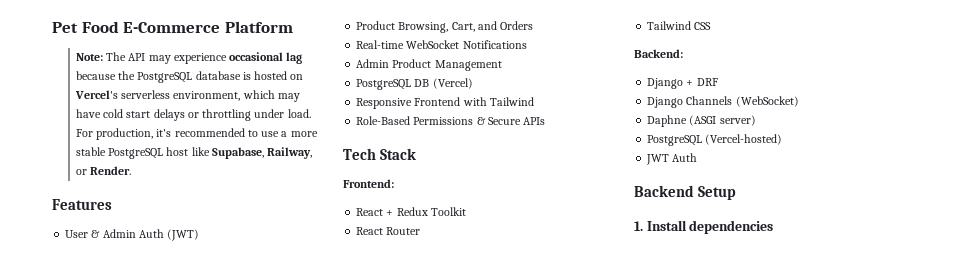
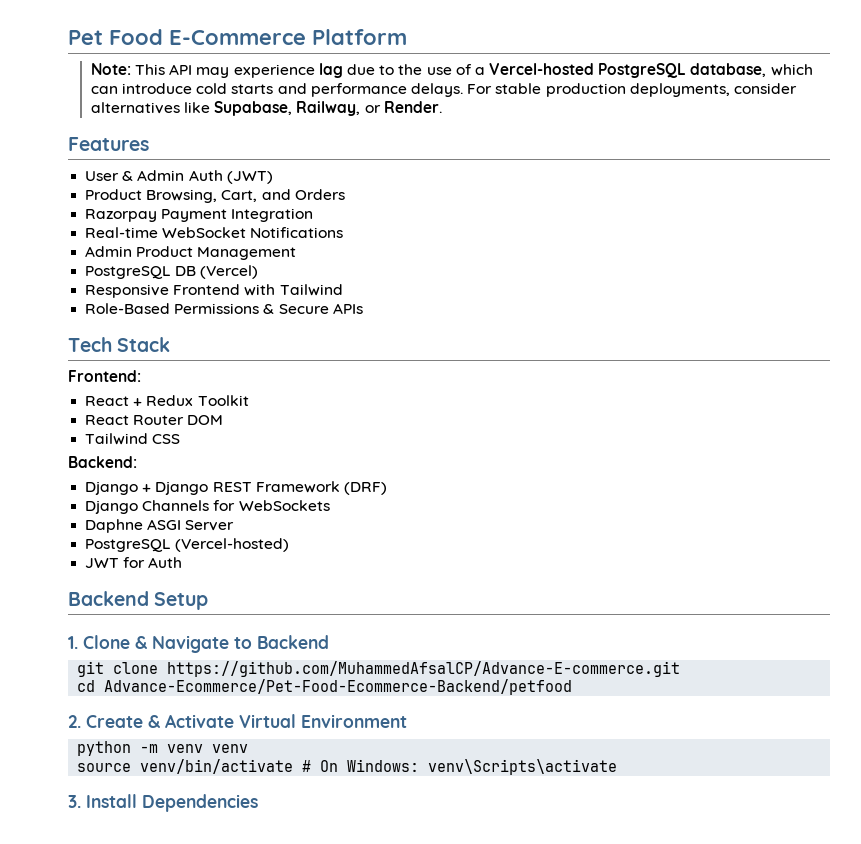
[106,52,127,61] The -> [135,64,166,75] This
[229,52,303,64] [75,71,304,83] [74,90,300,102] [75,109,311,121] [75,128,318,140] [75,147,189,159] occasional lag because the PostgreSQL database is hosted on Vercel's serverless environment, which may have cold start delays or throttling under load. For production, it's recommended to use a more stable PostgreSQL host -> [318,63,813,78] [90,83,797,97] [90,102,180,114] lag due to the use of a Vercel-hosted PostgreSQL database, which can introduce cold starts and performance delays. For stable production deployments, consider alternatives
(534, 25) none -> [85,208,314,222] // Razorpay Payment Integration
(421, 231) none -> [187,415,224,425] DOM
[696,78,718,86] DRF -> [155,481,387,495] Django REST Framework (DRF)
[735,96,799,107] (WebSocket) -> [213,500,330,511] for WebSockets
[689,115,756,126] (ASGI server) -> [147,519,235,531] ASGI Server
(670, 159) none -> [123,557,146,568] for
[646,220,774,234] Install dependencies -> [83,635,329,653] [77,661,681,677] [77,679,573,695] [68,714,407,728] [77,741,249,756] [77,759,618,775] [68,794,258,812] Clone & Navigate to Backend // git clone https://github.com/MuhammedAfsalCP/Advance-E-commerce.git // cd Advance-Ecommerce/Pet-Food-Ecommerce-Backend/petfood // 2. Create & Activate Virtual Environment // python -m venv venv // source venv/bin/activate # On Windows: venv\Scripts\activate // 3. Install Dependencies

